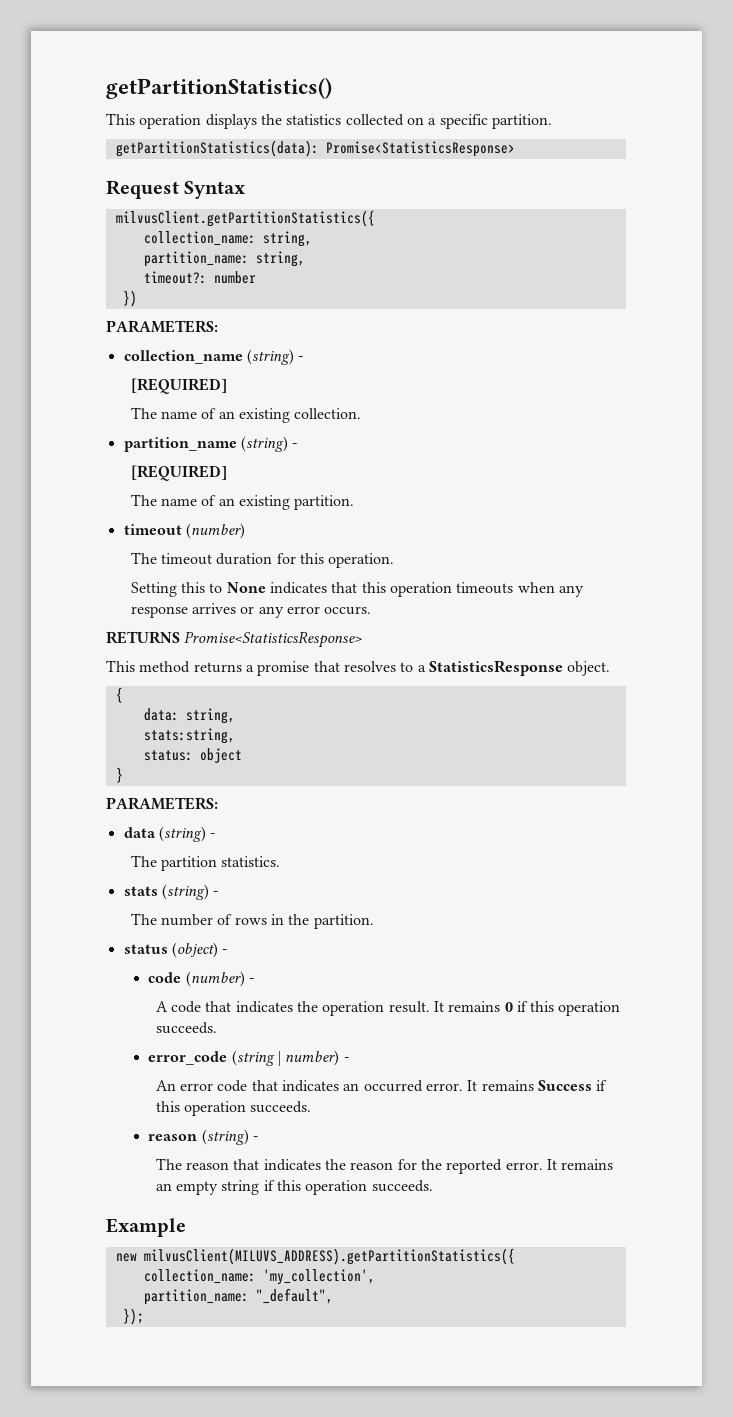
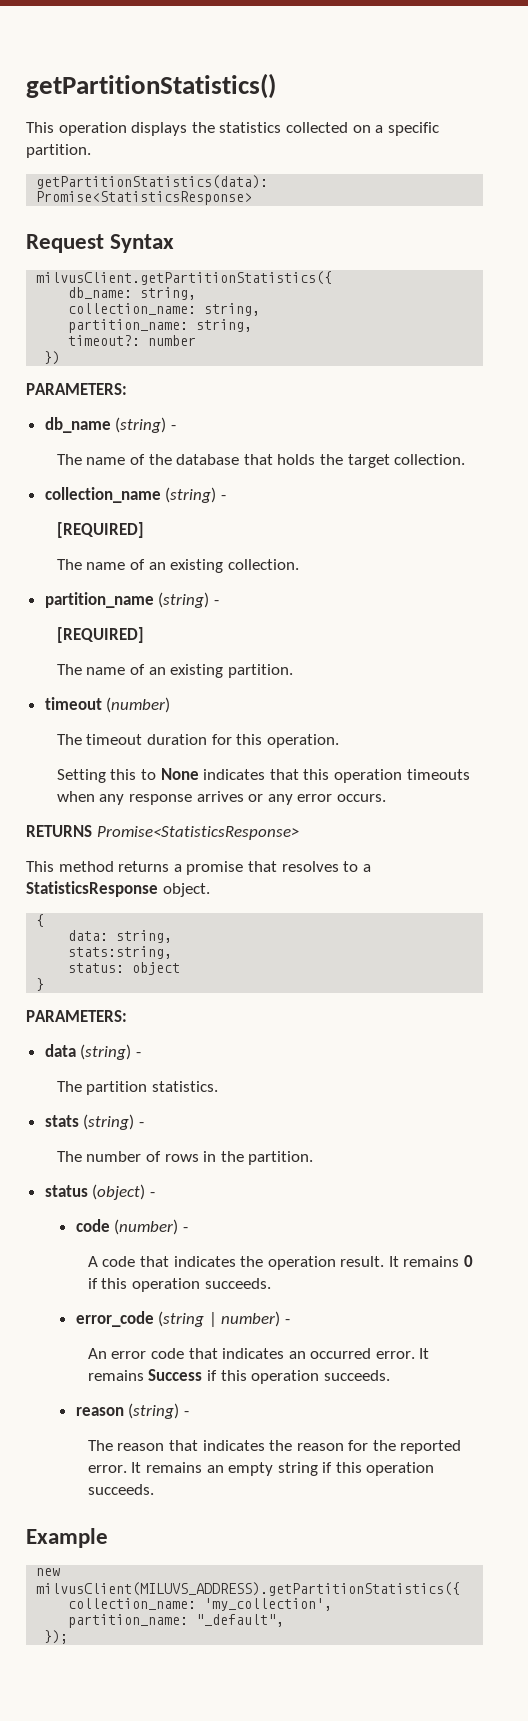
(375, 218) none -> [68,287,197,300] // db_name: string,
(218, 326) none -> [44,417,176,433] [56,454,466,468] // db_name (string) - // The name of the database that holds the target collection.

